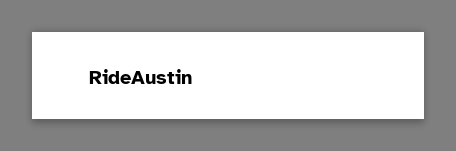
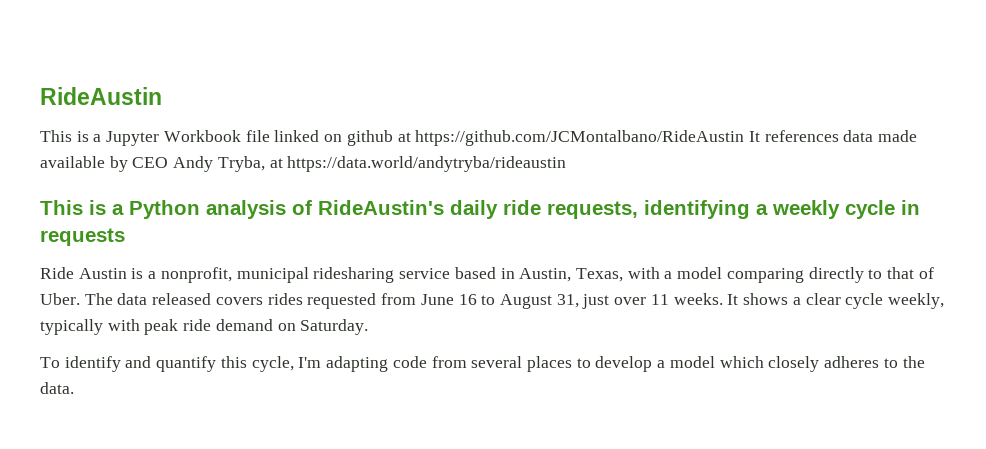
(192, 76) none -> [40,130,918,146] [40,156,567,172] [40,200,920,219] [40,228,125,246] [40,267,934,283] [40,293,944,309] [40,319,369,335] [40,356,925,372] [40,382,74,394] // This is a Jupyter Workbook file linked on github at https://github.com/JCMontalbano/RideAustin It references data made available by CEO Andy Tryba, at https://data.world/andytryba/rideaustin // This is a Python analysis of RideAustin's daily ride requests, identifying a weekly cycle in requests // Ride Austin is a nonprofit, municipal ridesharing service based in Austin, Texas, with a model comparing directly to that of Uber. The data released covers rides requested from June 16 to August 31, just over 11 weeks. It shows a clear cycle weekly, typically with peak ride demand on Saturday. // To identify and quantify this cycle, I'm adapting code from several places to develop a model which closely adheres to the data.

